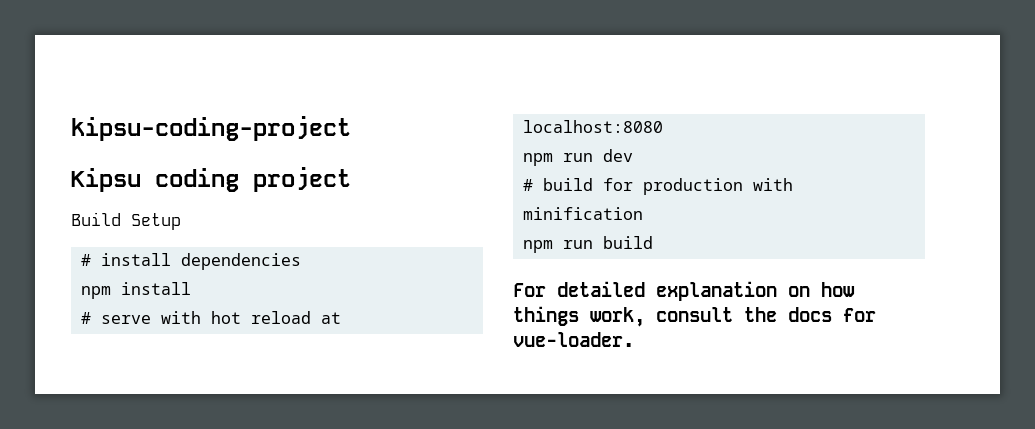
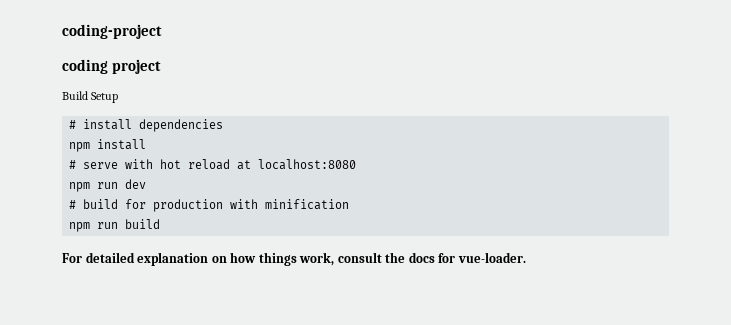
[71,116,351,141] [71,168,141,192] kipsu-coding-project // Kipsu -> [62,24,162,39] coding-project //

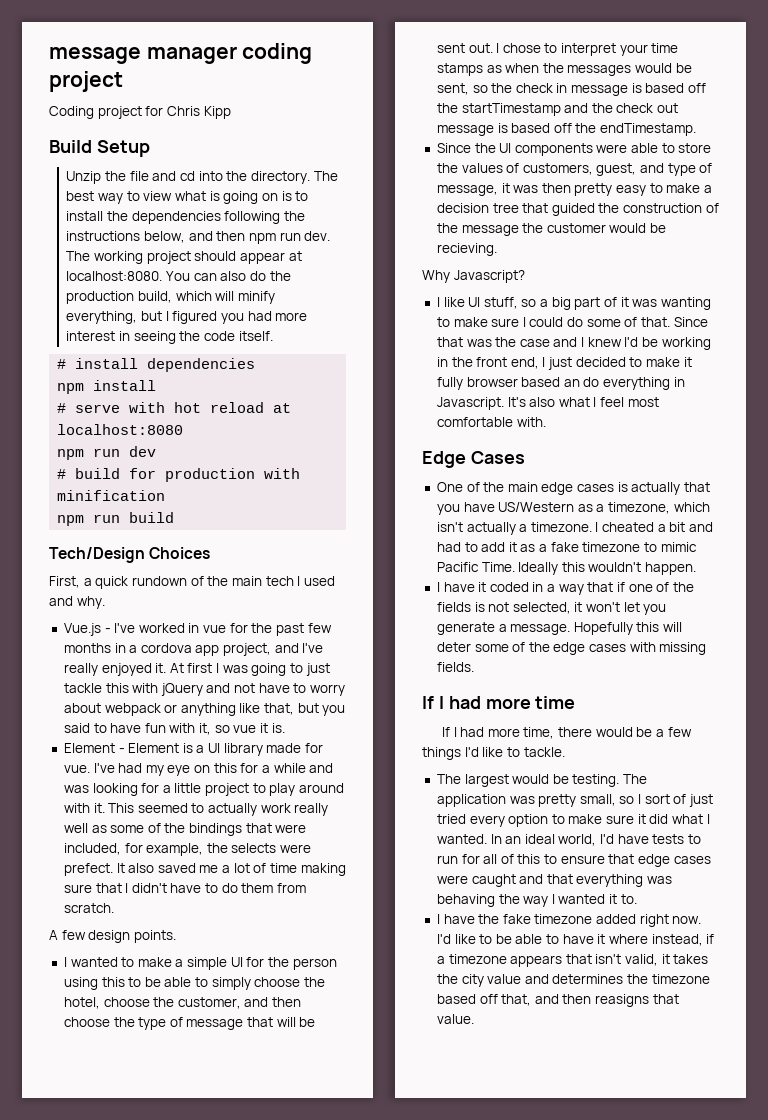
[62,24,162,39] coding-project // -> [49,46,237,64] message manager
[62,91,119,103] Build Setup -> [49,106,231,119] [49,140,150,157] [66,171,338,184] [66,191,309,204] [66,211,305,224] [66,231,331,244] [66,251,302,264] [66,271,291,281] [66,291,275,304] [66,311,308,324] [66,331,273,344] Coding project for Chris Kipp // Build Setup // Unzip the file and cd into the directory. The best way to view what is going on is to install the dependencies following the instructions below, and then npm run dev. The working project should appear at localhost:8080. You can also do the production build, which will minify everything, but I figured you had more interest in seeing the code itself.
[62,252,526,266] For detailed explanation on how things work, consult the docs for vue-loader. -> [49,547,211,563] [49,576,335,589] [49,596,105,609] [63,623,332,636] [63,643,324,656] [63,663,330,676] [63,683,346,696] [63,703,346,716] [63,723,285,735] [63,743,324,756] [63,763,334,776] [63,783,345,796] [63,803,329,816] [63,823,307,836] [63,843,312,856] [63,863,346,876] [63,883,307,893] [63,903,114,913] [49,930,176,943] [63,957,337,970] [63,977,326,990] [63,997,302,1009] [63,1017,316,1030] [436,43,679,56] [436,63,692,76] [436,83,707,96] [436,103,679,116] [436,123,697,136] [436,143,712,156] [436,163,713,176] [436,183,713,196] [436,203,719,216] [436,223,667,236] [436,243,497,256] [422,270,525,283] [436,297,711,310] [436,317,708,327] [436,337,711,350] [436,357,692,370] [436,377,685,390] [436,397,659,410] [436,417,546,427] [422,451,525,468] [436,482,711,495] [436,502,710,515] [436,522,714,535] [436,542,697,552] [436,562,697,575] [436,582,694,595] [436,602,667,615] [436,622,683,635] [436,642,707,655] [436,662,474,672] [422,696,576,709] [441,727,692,739] [422,747,565,760] [436,774,648,787] [436,794,714,807] [436,814,710,827] [436,834,702,846] [436,854,711,867] [436,874,673,887] [436,894,637,907] [436,914,702,927] [436,934,715,946] [436,954,709,967] [436,974,710,987] [436,994,679,1007] [436,1014,474,1024] Tech/Design Choices // First, a quick rundown of the main tech I used and why. // Vue.js - I've worked in vue for the past few months in a cordova app project, and I've really enjoyed it. At first I was going to just tackle this with jQuery and not have to worry about webpack or anything like that, but you said to have fun with it, so vue it is. // Element - Element is a UI library made for vue. I've had my eye on this for a while and was looking for a little project to play around with it. This seemed to actually work really well as some of the bindings that were included, for example, the selects were prefect. It also saved me a lot of time making sure that I didn't have to do them from scratch. // A few design points. // I wanted to make a simple UI for the person using this to be able to simply choose the hotel, choose the customer, and then choose the type of message that will be sent out. I chose to interpret your time stamps as when the messages would be sent, so the check in message is based off the startTimestamp and the check out message is based off the endTimestamp. // Since the UI components were able to store the values of customers, guest, and type of message, it was then pretty easy to make a decision tree that guided the construction of the message the customer would be recieving. // Why Javascript? // I like UI stuff, so a big part of it was wanting to make sure I could do some of that. Since that was the case and I knew I'd be working in the front end, I just decided to make it fully browser based an do everything in Javascript. It's also what I feel most comfortable with. // Edge Cases // One of the main edge cases is actually that you have US/Western as a timezone, which isn't actually a timezone. I cheated a bit and had to add it as a fake timezone to mimic Pacific Time. Ideally this wouldn't happen. // I have it coded in a way that if one of the fields is not selected, it won't let you generate a message. Hopefully this will deter some of the edge cases with missing fields. // If I had more time // If I had more time, there would be a few things I'd like to tackle. // The largest would be testing. The application was pretty small, so I sort of just tried every option to make sure it did what I wanted. In an ideal world, I'd have tests to run for all of this to ensure that edge cases were caught and that everything was behaving the way I wanted it to. // I have the fake timezone added right now. I'd like to be able to have it where instead, if a timezone appears that isn't valid, it takes the city value and determines the timezone based off that, and then reasigns that value.

